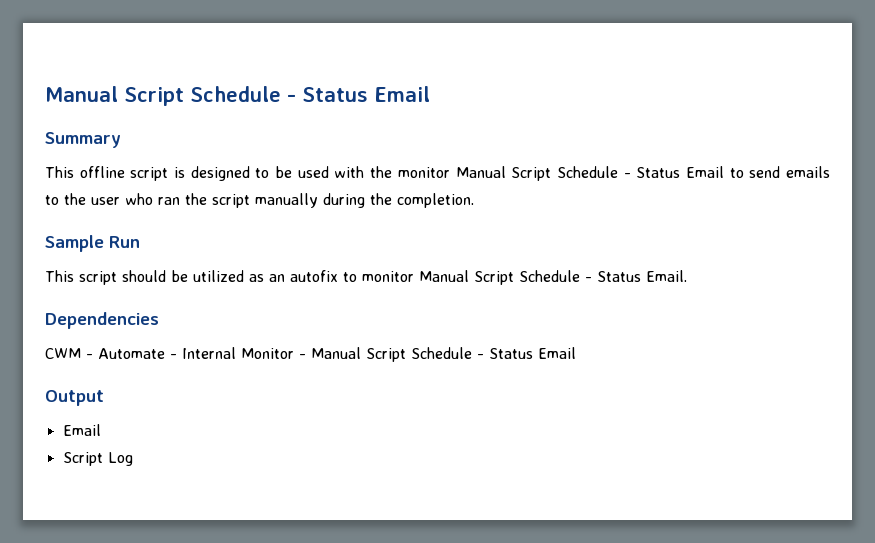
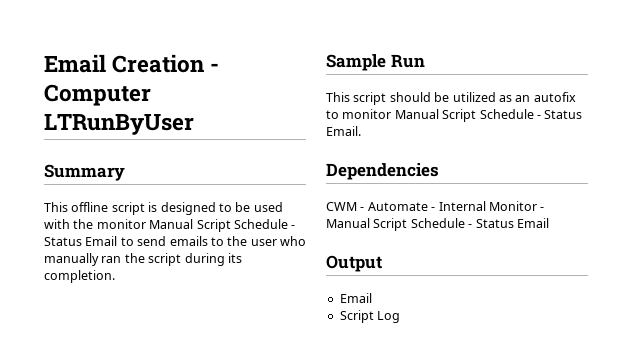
[45,86,430,106] Manual Script Schedule - Status Email -> [44,54,220,73] [44,84,151,106] [44,114,194,135] Email Creation - Computer LTRunByUser
(153, 199) none -> [44,253,99,266] manually
[255,193,392,208] manually during the -> [184,253,242,266] during its

